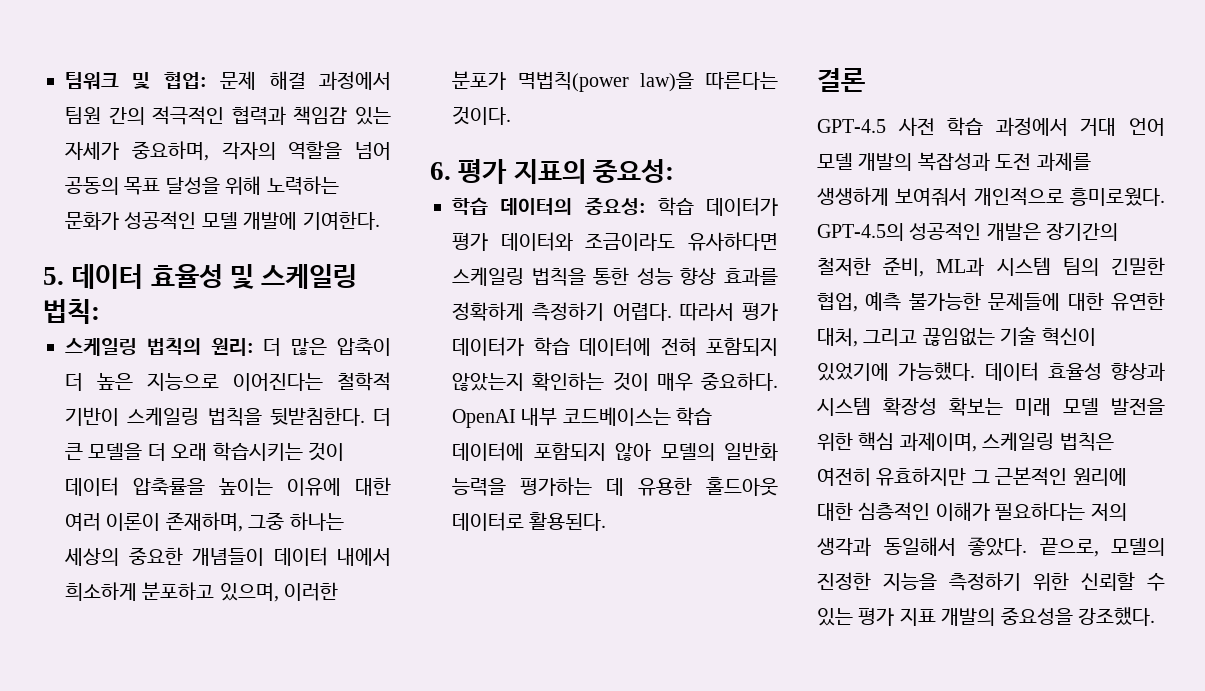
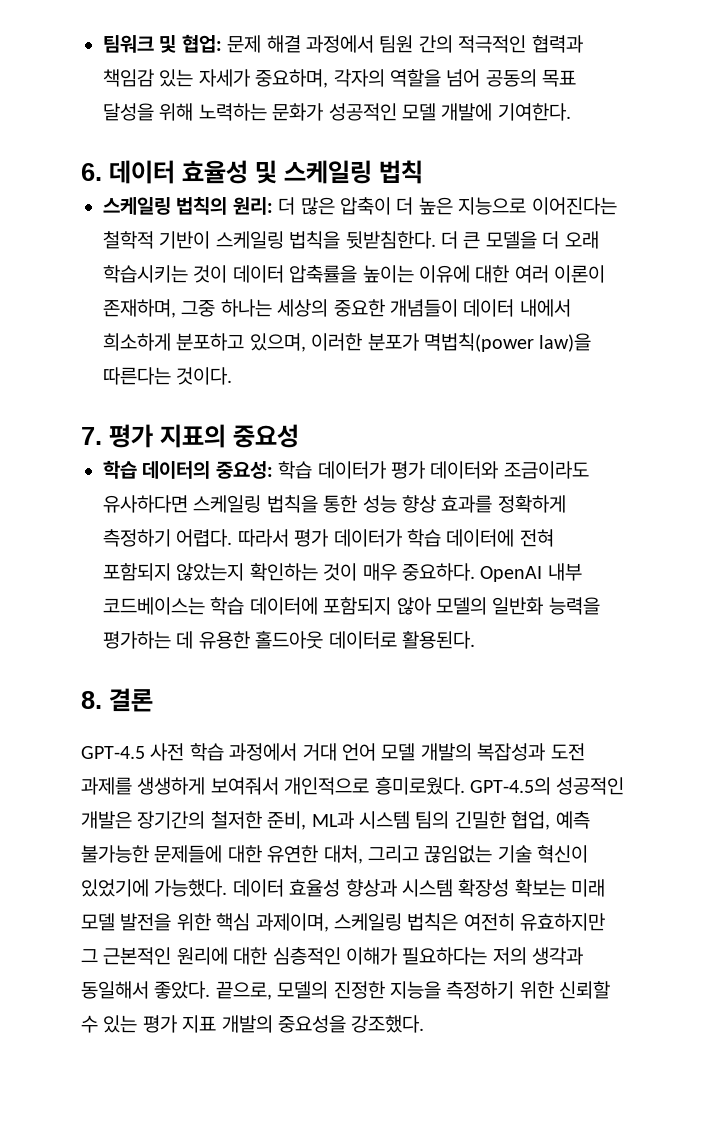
[43,267,64,285] 5. -> [81,163,102,181] 6.
[43,299,100,324] 법칙: -> [379,160,423,184] 법칙
[430,162,451,180] 6. -> [81,427,102,445] 7.
[592,159,674,183] 중요성: -> [233,424,299,448] 중요성
(607, 521) none -> [81,691,102,709] 8.

